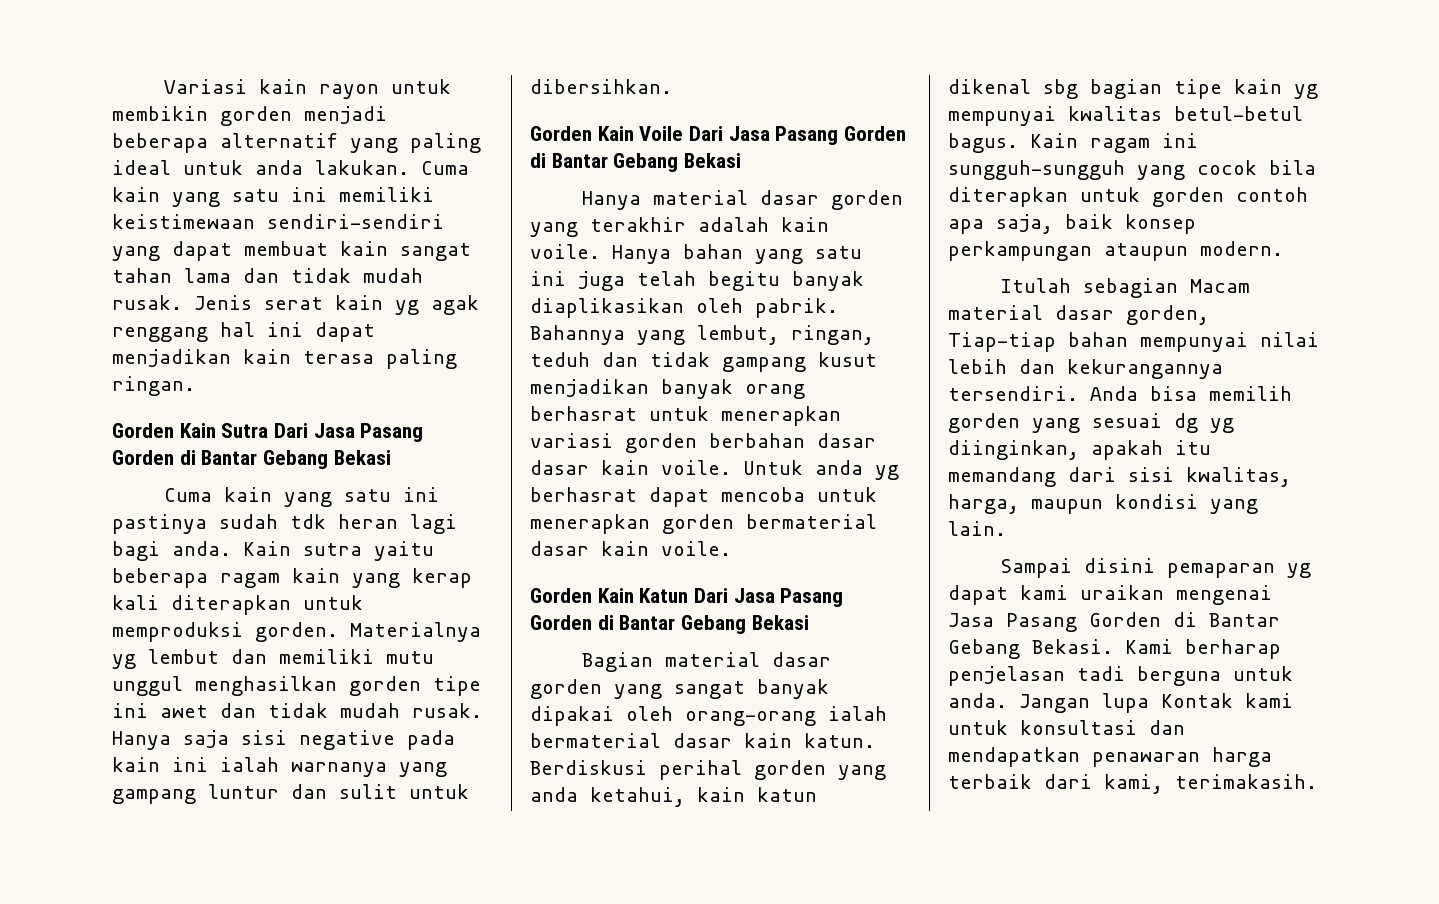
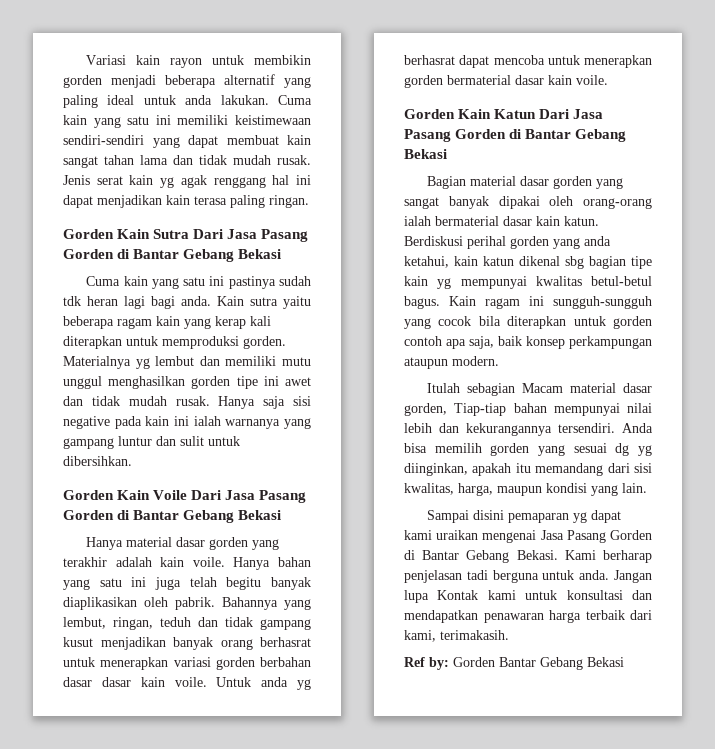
(1317, 781) none -> [404,657,624,670] // Ref by: Gorden Bantar Gebang Bekasi

